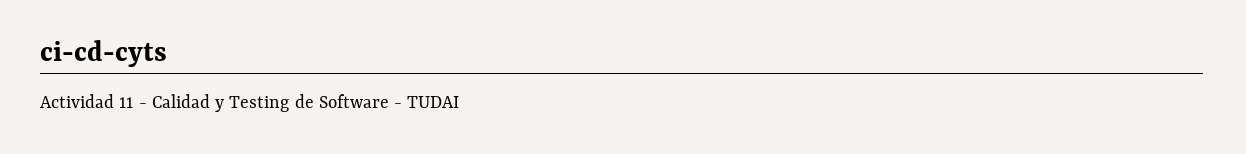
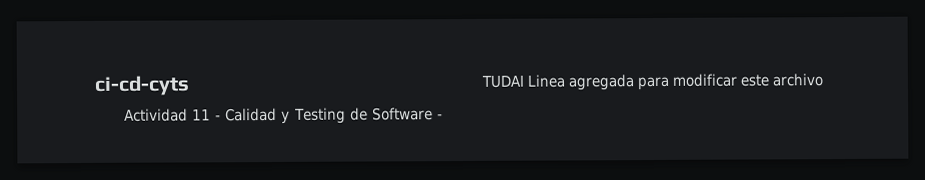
(460, 102) none -> [527,73,823,91] Linea agregada para modificar este archivo

